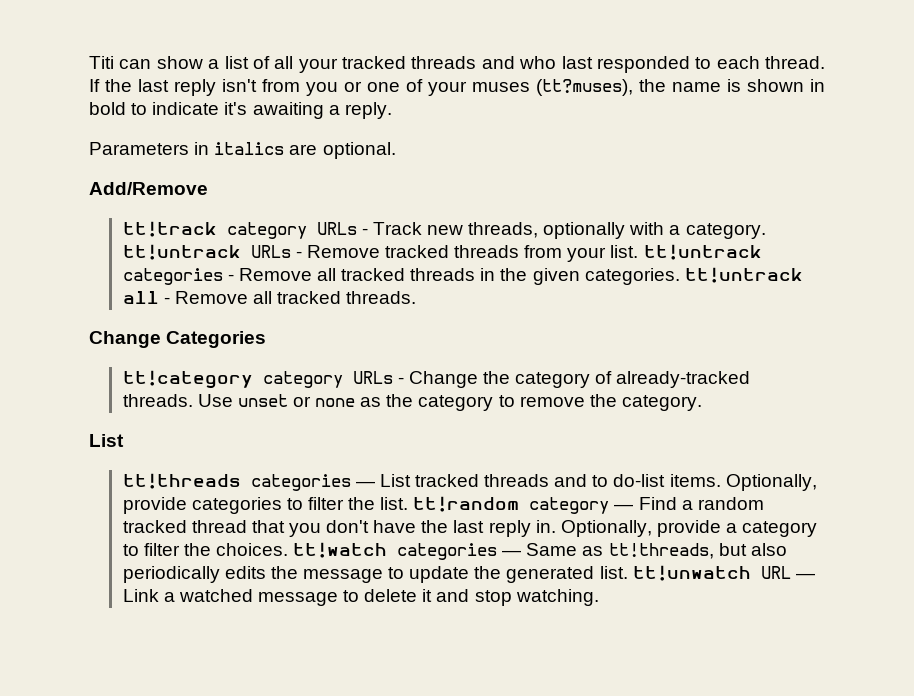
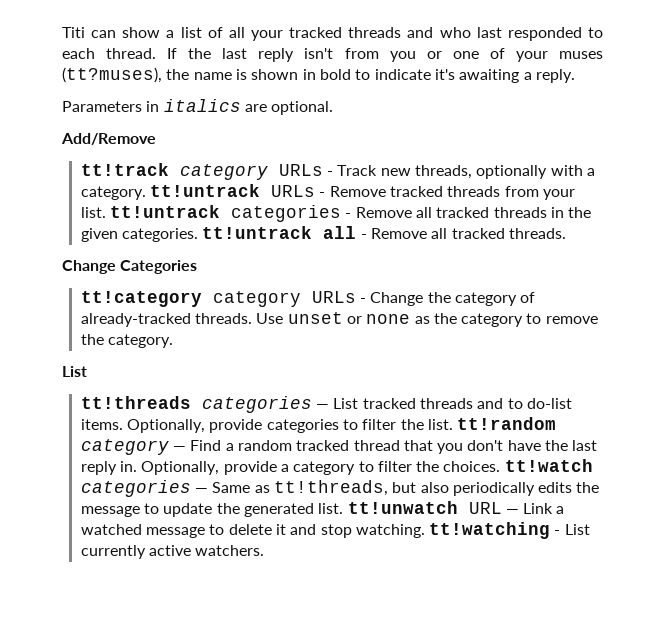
(599, 597) none -> [429,522,590,539] [80,545,265,559] tt!watching - List currently active watchers.

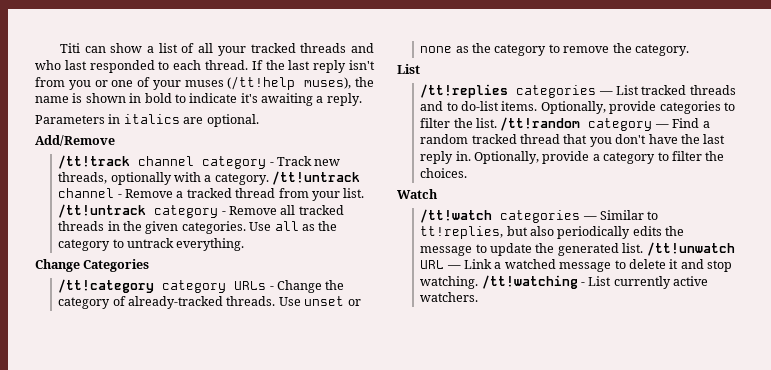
[62,67,162,83] (tt?muses), -> [227,76,352,90] (/tt!help muses),
[80,163,323,180] tt!track category URLs -> [58,155,267,169] /tt!track channel category
[149,184,501,197] tt!untrack URLs - Remove tracked threads -> [272,171,361,185] [58,188,276,198] /tt!untrack channel - Remove a tracked thread
[109,205,341,222] tt!untrack categories -> [58,204,219,218] /tt!untrack category
[202,226,566,239] tt!untrack all - Remove all tracked threads. -> [249,221,338,231] [58,238,245,251] Use all as the category to untrack everything.
[80,291,202,307] tt!category -> [58,279,155,293] /tt!category
[80,396,191,409] tt!threads -> [420,84,509,98] /tt!replies
[457,417,557,430] tt!random -> [500,117,581,131] /tt!random
[504,459,593,472] [80,480,388,497] tt!watch categories — Same as tt!threads, -> [397,189,438,199] [420,209,659,223] [420,226,504,239] // Watch // /tt!watch categories — Similar to tt!replies,
[347,501,458,514] tt!unwatch -> [646,242,735,256] /tt!unwatch
[429,522,551,539] tt!watching -> [481,275,578,289] /tt!watching

